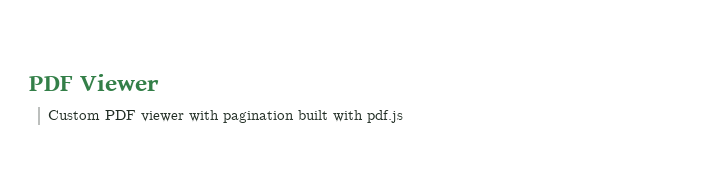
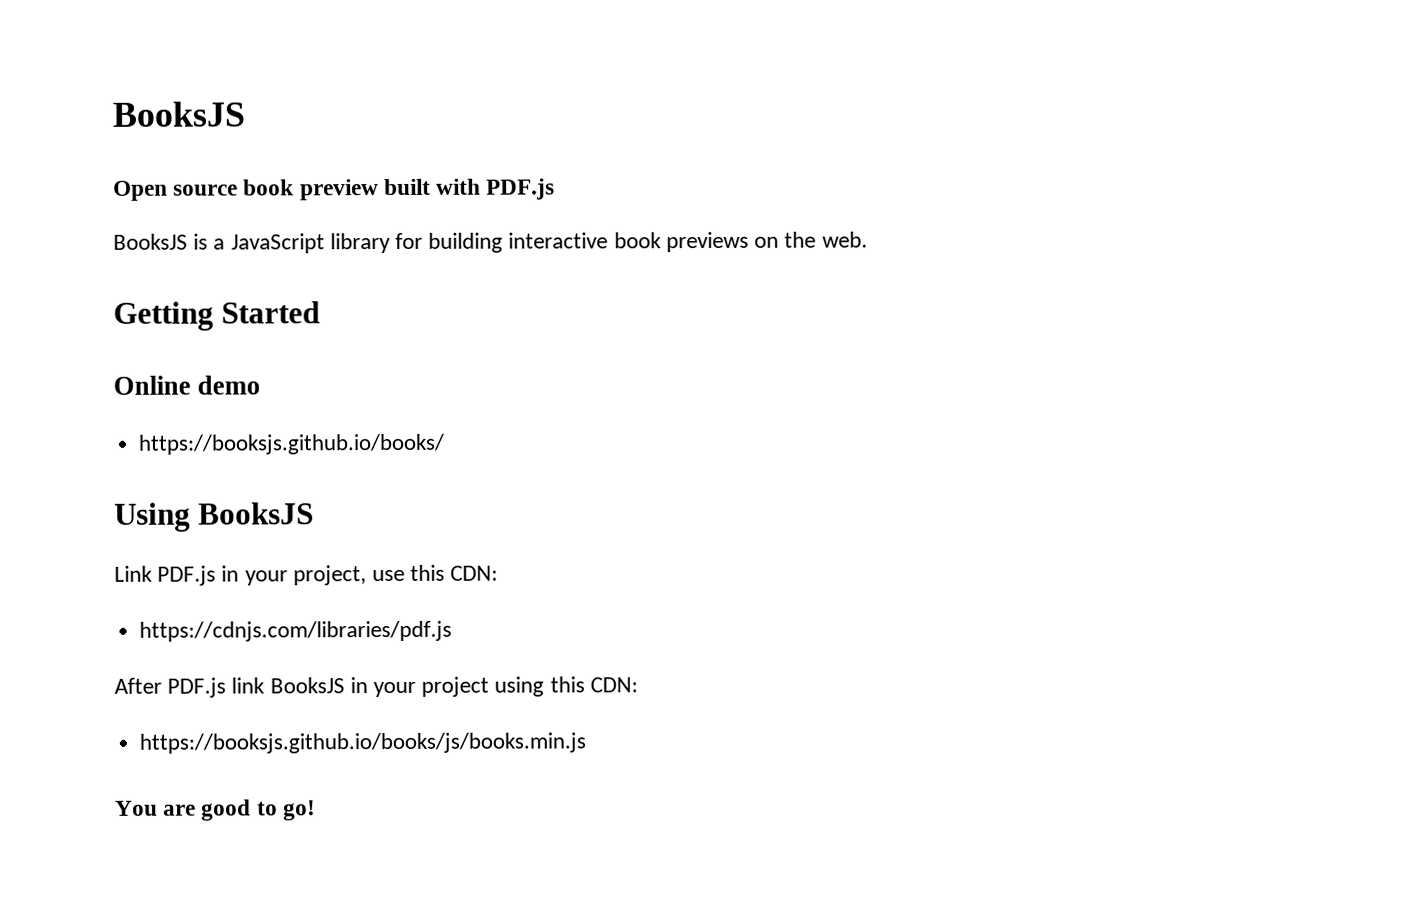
[29,74,159,91] [47,110,403,123] PDF Viewer // Custom PDF viewer with pagination built with pdf.js -> [112,101,245,127] [113,178,556,201] [113,231,868,254] [113,301,321,331] [113,375,261,395] [138,433,445,455] [114,502,315,532] [114,564,499,586] [139,620,453,642] [114,676,638,698] [139,732,587,754] [115,799,316,821] BooksJS // Open source book preview built with PDF.js // BooksJS is a JavaScript library for building interactive book previews on the web. // Getting Started // Online demo // https://booksjs.github.io/books/ // Using BooksJS // Link PDF.js in your project, use this CDN: // https://cdnjs.com/libraries/pdf.js // After PDF.js link BooksJS in your project using this CDN: // https://booksjs.github.io/books/js/books.min.js // You are good to go!

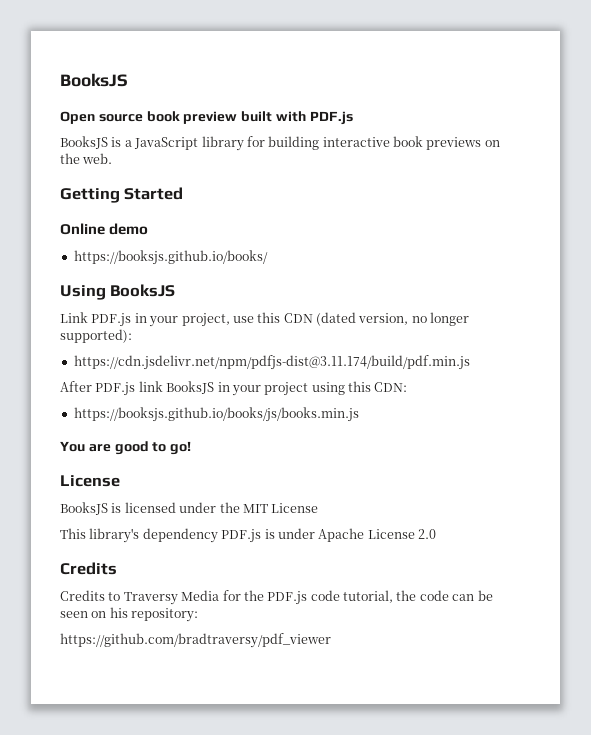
[450,565,499,581] [139,620,453,642] CDN: // https://cdnjs.com/libraries/pdf.js -> [283,312,470,326] [60,329,132,343] [73,355,470,370] CDN (dated version, no longer supported): // https://cdn.jsdelivr.net/npm/pdfjs-dist@3.11.174/build/pdf.min.js
(316, 810) none -> [60,475,120,487] [60,502,319,515] [60,528,436,543] [60,562,117,575] [60,590,493,605] [60,607,199,622] [60,633,331,648] // License // BooksJS is licensed under the MIT License // This library's dependency PDF.js is under Apache License 2.0 // Credits // Credits to Traversy Media for the PDF.js code tutorial, the code can be seen on his repository: // https://github.com/bradtraversy/pdf_viewer

